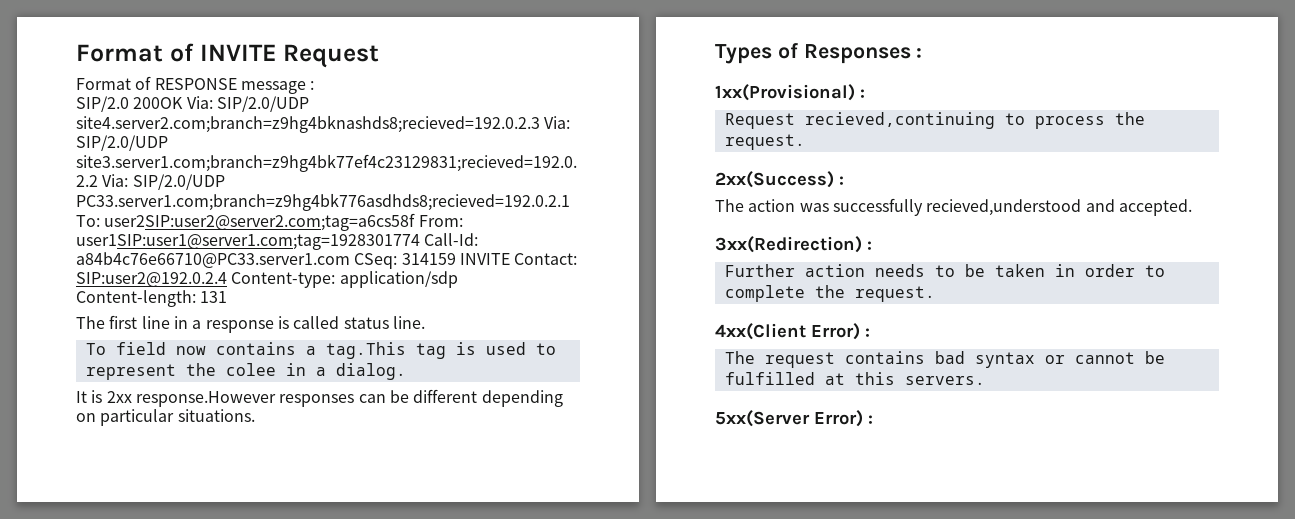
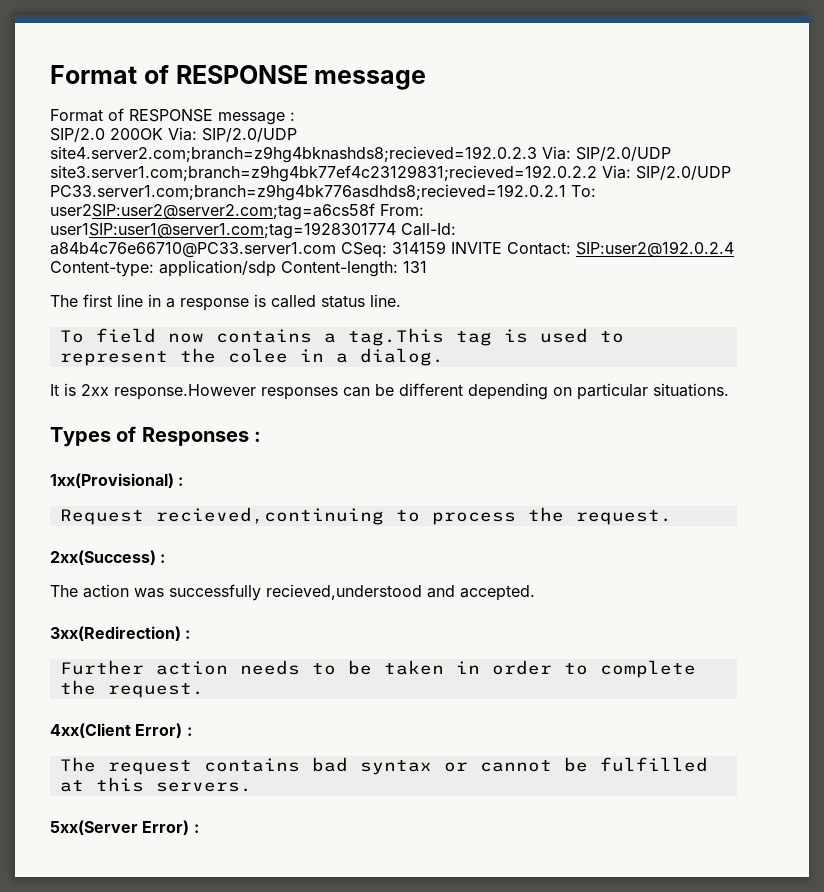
[76,43,380,68] Format of INVITE Request -> [50,65,427,90] Format of RESPONSE message

